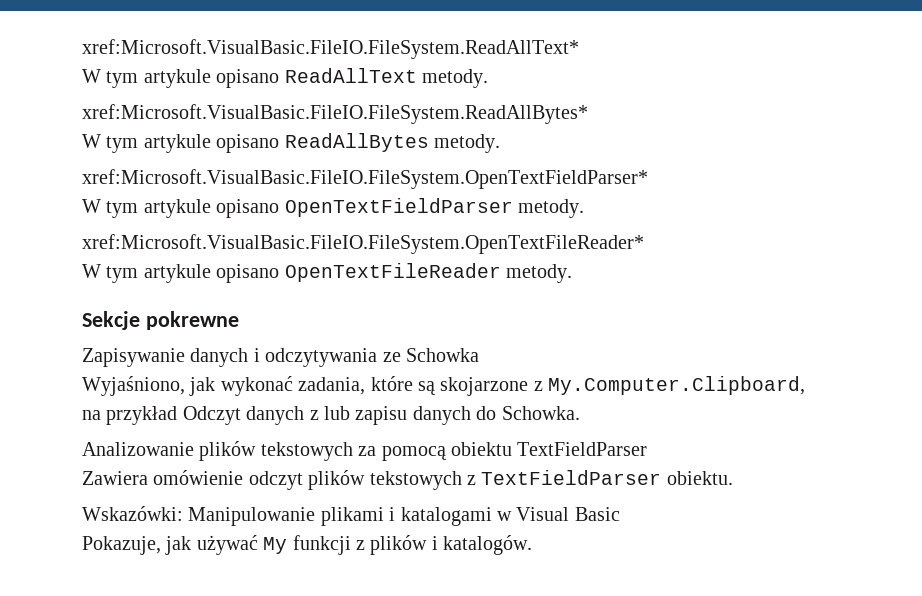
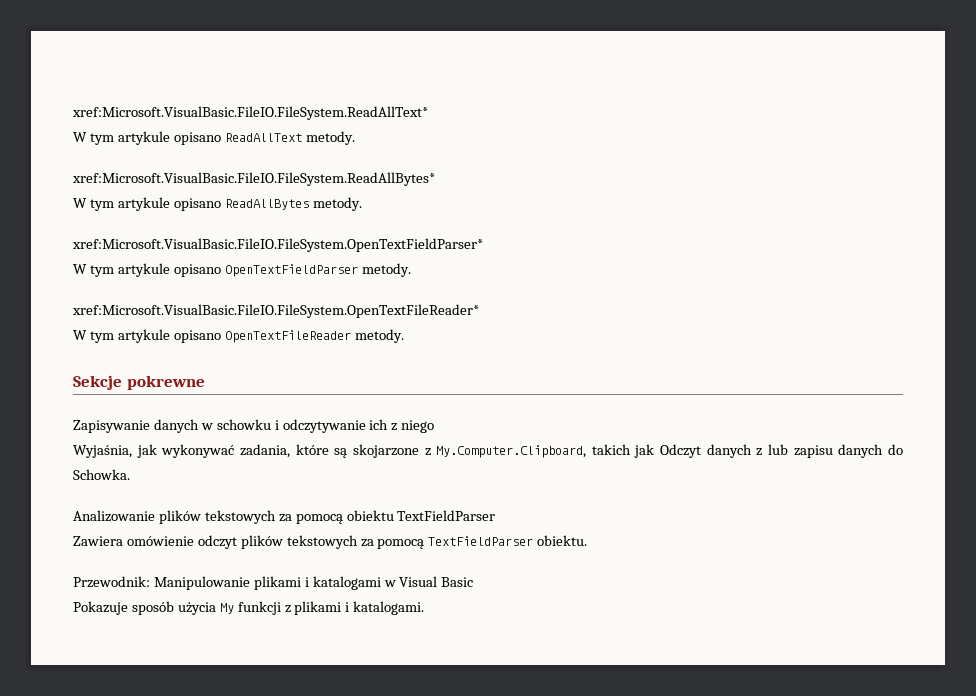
[253,348,479,367] [82,376,293,396] i odczytywania ze Schowka // Wyjaśniono, jak wykonać -> [200,419,435,433] [73,444,235,458] w schowku i odczytywanie ich z niego // Wyjaśnia, jak wykonywać
[82,406,178,425] na przykład -> [591,444,655,458] takich jak
[467,475,476,485] z -> [360,539,425,549] za pomocą
[82,506,183,521] Wskazówki: -> [73,576,150,588] Przewodnik:
[82,535,533,555] Pokazuje, jak używać My funkcji z plików i katalogów. -> [73,601,425,615] Pokazuje sposób użycia My funkcji z plikami i katalogami.

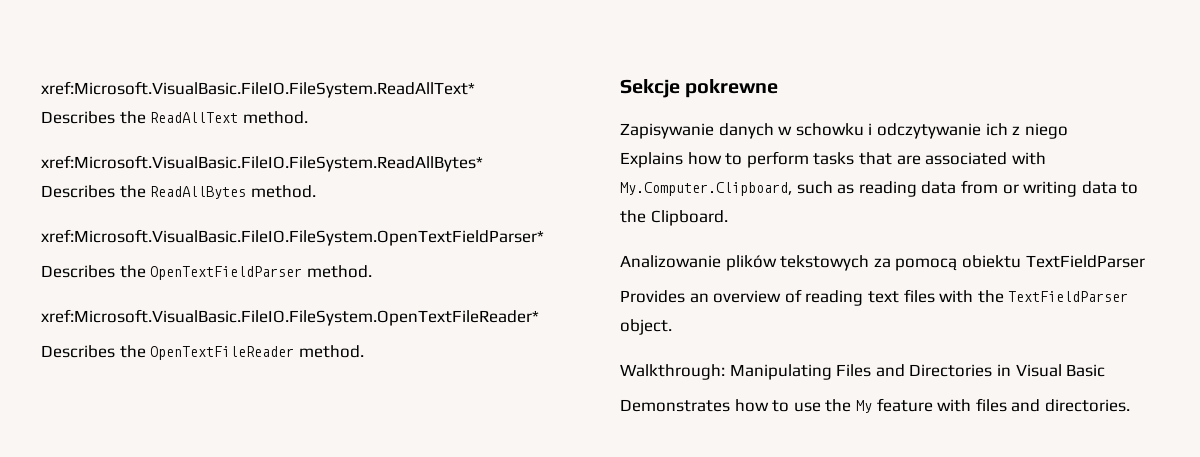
[73,131,355,145] [72,172,435,186] [73,197,362,211] [72,238,483,252] [73,263,411,277] [72,304,479,318] [73,329,404,343] W tym artykule opisano ReadAllText metody. // xref:Microsoft.VisualBasic.FileIO.FileSystem.ReadAllBytes* // W tym artykule opisano ReadAllBytes metody. // xref:Microsoft.VisualBasic.FileIO.FileSystem.OpenTextFieldParser* // W tym artykule opisano OpenTextFieldParser metody. // xref:Microsoft.VisualBasic.FileIO.FileSystem.OpenTextFileReader* // W tym artykule opisano OpenTextFileReader metody. -> [41,111,308,124] [41,155,483,172] [41,185,316,199] [41,229,544,246] [41,265,372,280] [41,309,539,326] [41,345,364,360] Describes the ReadAllText method. // xref:Microsoft.VisualBasic.FileIO.FileSystem.ReadAllBytes* // Describes the ReadAllBytes method. // xref:Microsoft.VisualBasic.FileIO.FileSystem.OpenTextFieldParser* // Describes the OpenTextFieldParser method. // xref:Microsoft.VisualBasic.FileIO.FileSystem.OpenTextFileReader* // Describes the OpenTextFileReader method.
[73,444,903,458] [73,469,130,480] Wyjaśnia, jak wykonywać zadania, które są skojarzone z My.Computer.Clipboard, takich jak Odczyt danych z lub zapisu danych do Schowka. -> [620,151,1046,168] [620,180,1139,197] [620,210,728,226] Explains how to perform tasks that are associated with My.Computer.Clipboard, such as reading data from or writing data to the Clipboard.
[73,535,588,549] [73,576,474,590] [73,601,425,615] Zawiera omówienie odczyt plików tekstowych za pomocą TextFieldParser obiektu. // Przewodnik: Manipulowanie plikami i katalogami w Visual Basic // Pokazuje sposób użycia My funkcji z plikami i katalogami. -> [620,289,1129,306] [620,319,672,335] [620,364,1106,380] [620,398,1130,413] Provides an overview of reading text files with the TextFieldParser object. // Walkthrough: Manipulating Files and Directories in Visual Basic // Demonstrates how to use the My feature with files and directories.

